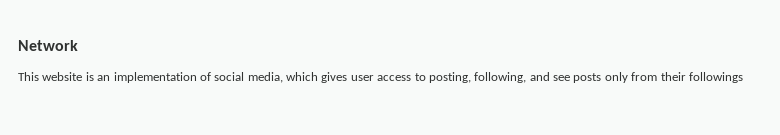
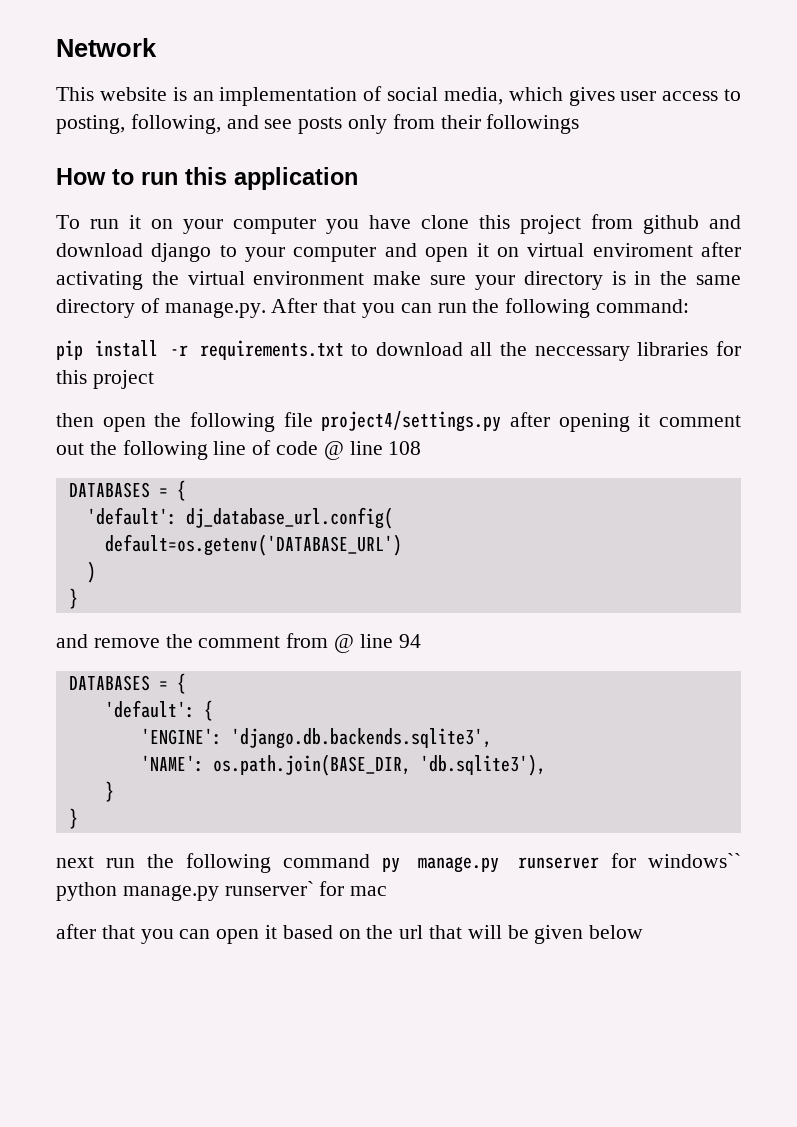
(743, 77) none -> [56,167,358,190] [56,214,741,234] [56,242,742,262] [56,271,742,290] [56,298,690,318] [56,340,741,361] [56,370,154,389] [56,411,741,432] [56,440,422,460] [68,480,186,501] [86,507,393,529] [104,534,402,556] [86,561,96,583] [68,588,78,609] [56,633,421,653] [68,673,186,694] [104,700,213,721] [140,728,492,749] [140,754,546,776] [104,781,114,802] [68,808,78,829] [56,853,741,873] [56,881,388,901] [56,924,644,944] // How to run this application // To run it on your computer you have clone this project from github and download django to your computer and open it on virtual enviroment after activating the virtual environment make sure your directory is in the same directory of manage.py. After that you can run the following command: // pip install -r requirements.txt to download all the neccessary libraries for this project // then open the following file project4/settings.py after opening it comment out the following line of code @ line 108 // DATABASES = { // 'default': dj_database_url.config( // default=os.getenv('DATABASE_URL') // ) // } // and remove the comment from @ line 94 // DATABASES = { // 'default': { // 'ENGINE': 'django.db.backends.sqlite3', // 'NAME': os.path.join(BASE_DIR, 'db.sqlite3'), // } // } // next run the following command py manage.py runserver for windows`` python manage.py runserver` for mac // after that you can open it based on the url that will be given below

